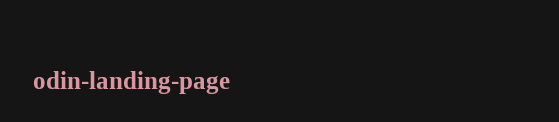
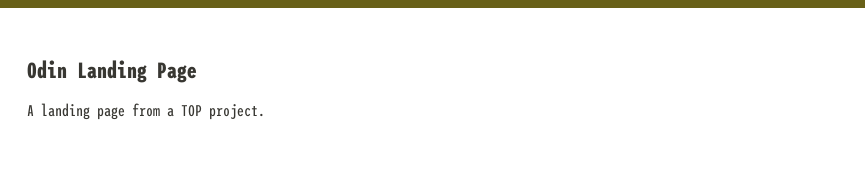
[33,71,230,94] odin-landing-page -> [27,60,197,83] [27,103,265,120] Odin Landing Page // A landing page from a TOP project.

